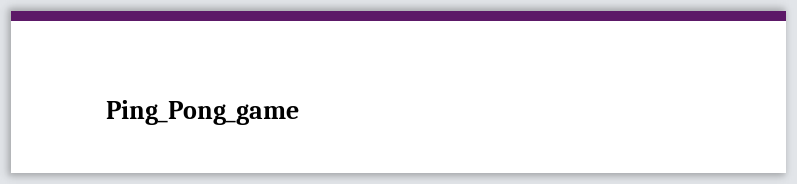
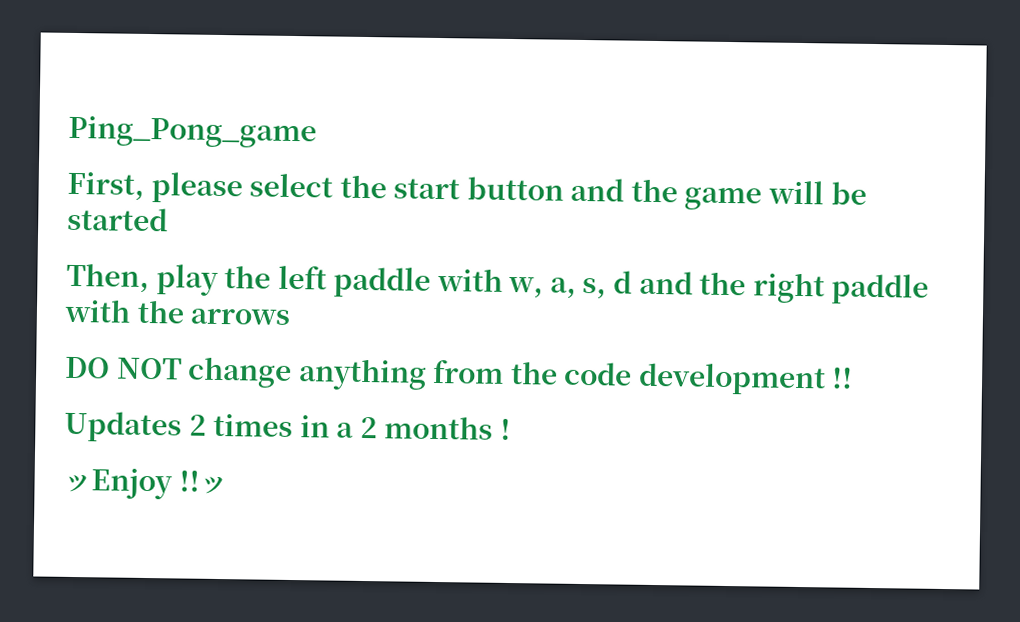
(299, 112) none -> [67,171,867,211] [67,206,168,232] [66,262,930,305] [64,298,291,325] [65,356,854,396] [64,410,511,443] [63,468,228,500] // First, please select the start button and the game will be started // Then, play the left paddle with w, a, s, d and the right paddle with the arrows // DO NOT change anything from the code development !! // Updates 2 times in a 2 months ! // ッEnjoy !!ッ

